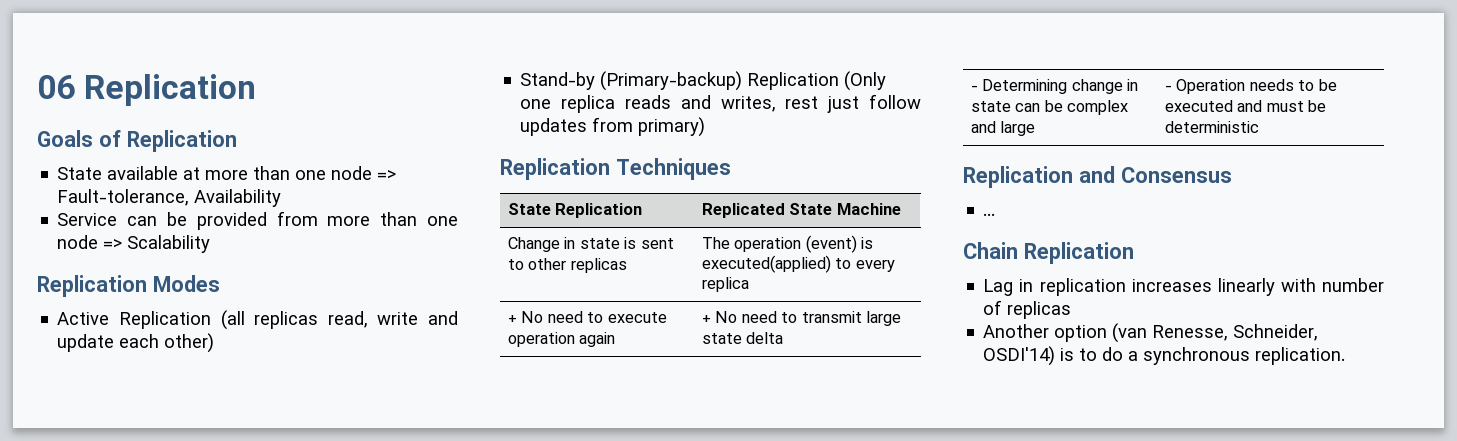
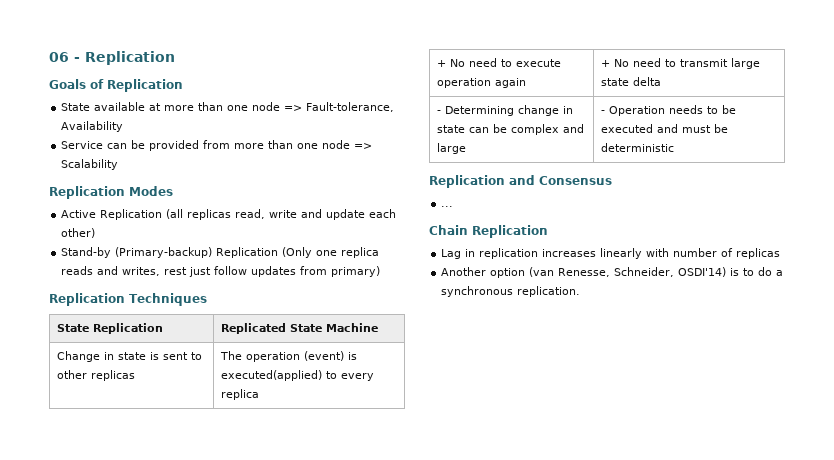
(75, 87) none -> [74,57,80,62] -

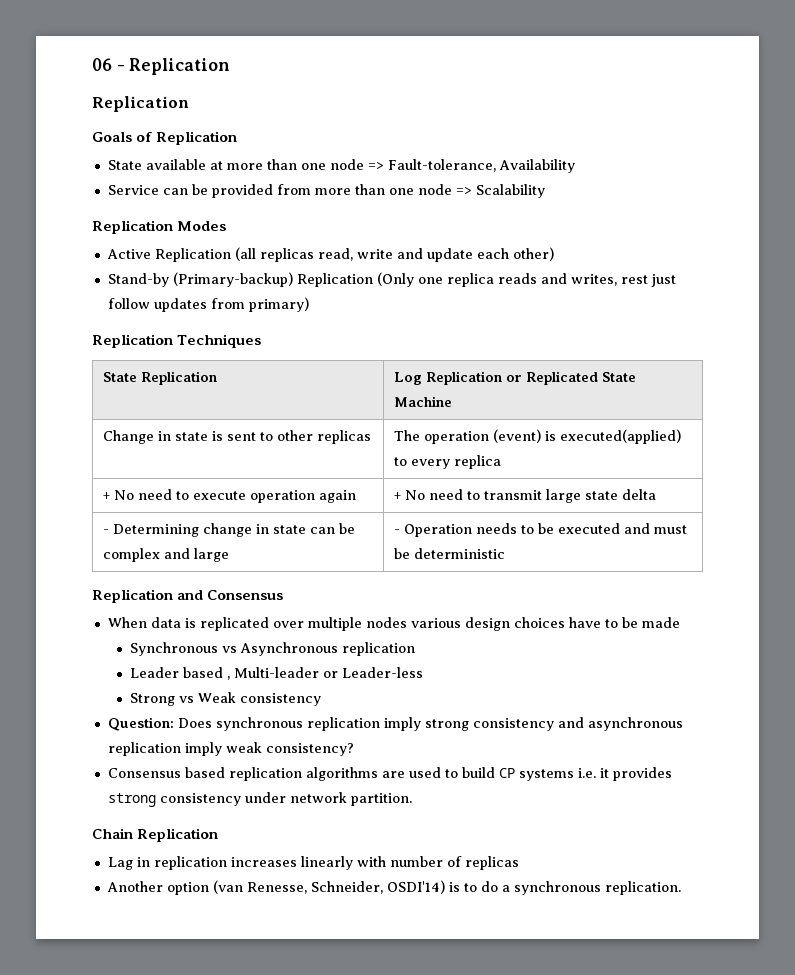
(175, 58) none -> [92,96,189,112] // Replication
(164, 328) none -> [394,371,523,385] Log Replication or
[441,206,454,207] ... -> [107,617,680,631] [130,642,416,656] [130,667,424,680] [130,692,322,706] [107,717,683,731] [107,742,354,756] [107,767,672,781] [107,792,412,807] When data is replicated over multiple nodes various design choices have to be made // Synchronous vs Asynchronous replication // Leader based , Multi-leader or Leader-less // Strong vs Weak consistency // Question: Does synchronous replication imply strong consistency and asynchronous replication imply weak consistency? // Consensus based replication algorithms are used to build CP systems i.e. it provides strong consistency under network partition.

